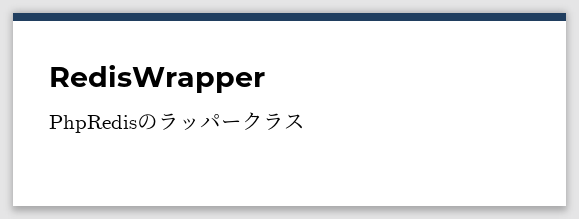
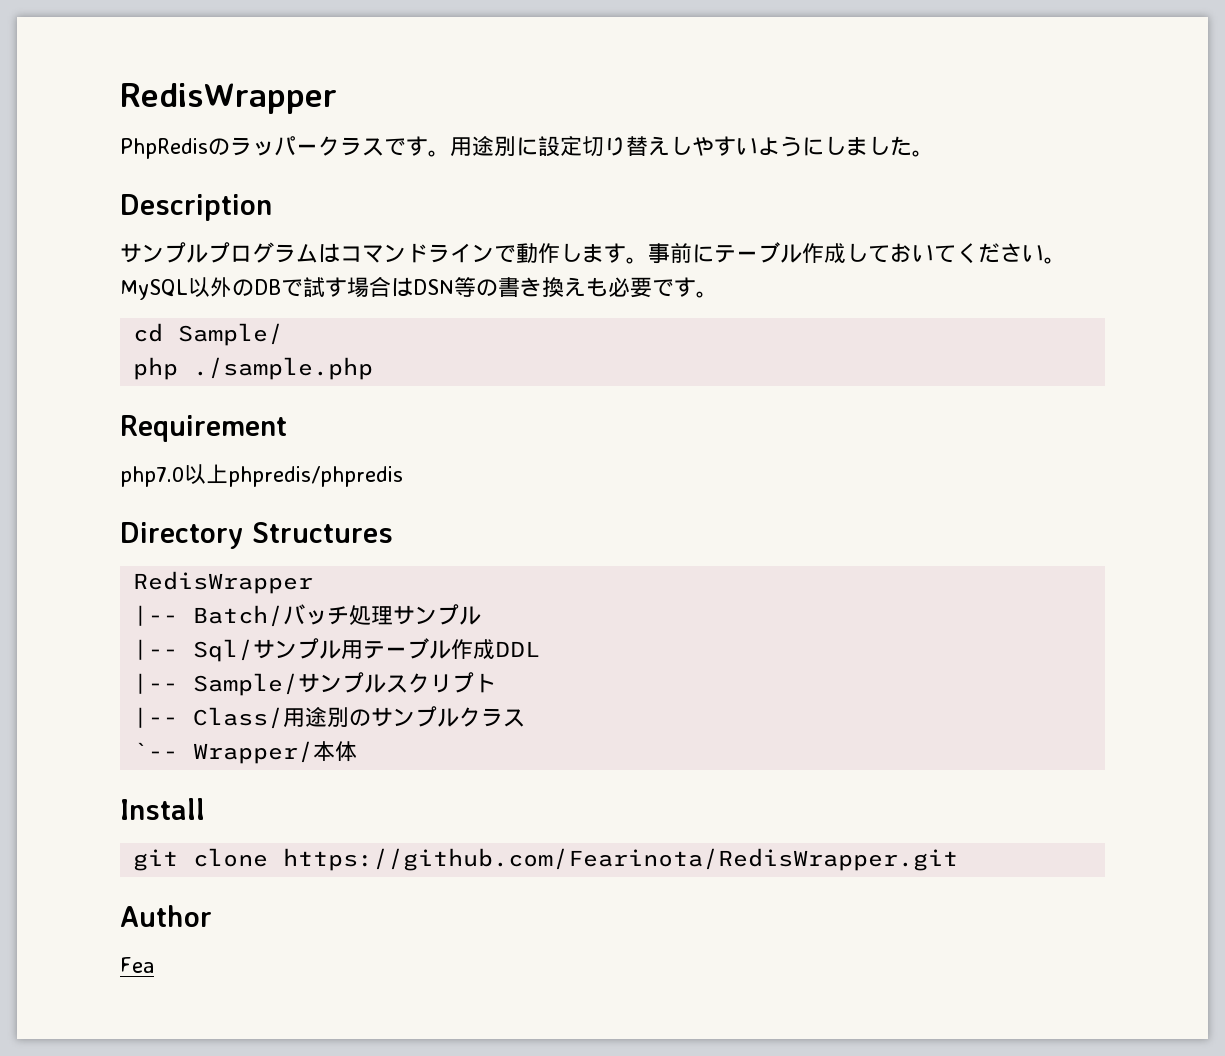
(305, 121) none -> [384,136,934,157] [120,194,272,221] [120,242,1066,264] [120,276,718,300] [133,323,284,346] [133,357,374,380] [120,415,287,442] [120,464,403,487] [120,522,393,549] [133,571,314,594] [133,604,482,627] [133,638,541,662] [133,672,497,696] [133,706,526,729] [133,741,358,764] [120,798,205,820] [133,848,959,871] [120,905,212,927] [120,957,154,973] です。用途別に設定切り替えしやすいようにしました。 // Description // サンプルプログラムはコマンドラインで動作します。事前にテーブル作成しておいてください。MySQL以外のDBで試す場合はDSN等の書き換えも必要です。 // cd Sample/ // php ./sample.php // Requirement // php7.0以上phpredis/phpredis // Directory Structures // RedisWrapper // |-- Batch/バッチ処理サンプル // |-- Sql/サンプル用テーブル作成DDL // |-- Sample/サンプルスクリプト // |-- Class/用途別のサンプルクラス // `-- Wrapper/本体 // Install // git clone https://github.com/Fearinota/RedisWrapper.git // Author // Fea

